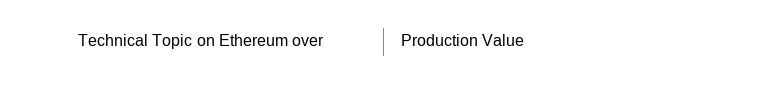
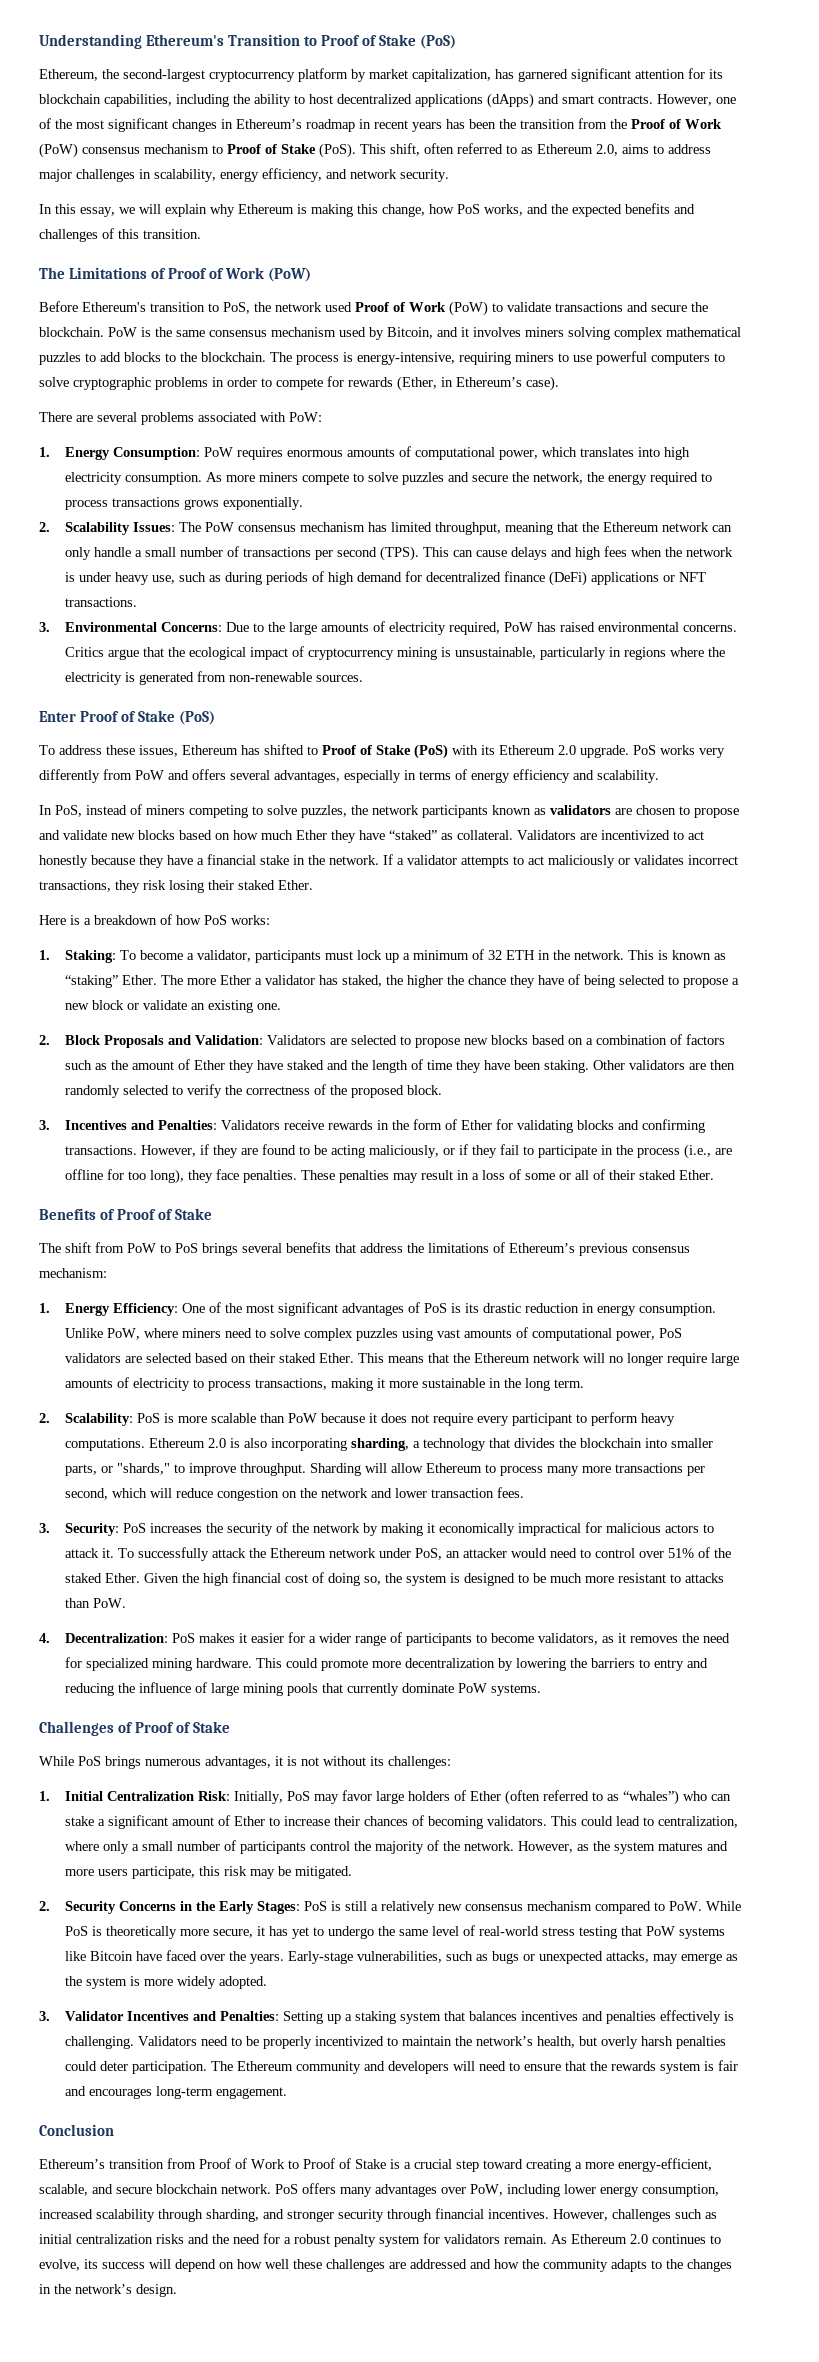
[78,34,525,49] Technical Topic on Ethereum over Production Value -> [39,34,457,49] [39,68,723,82] [39,93,736,108] [39,118,722,132] [39,143,711,158] [39,168,449,182] [39,203,695,217] [39,228,201,242] [39,267,312,282] [39,301,708,316] [39,327,741,340] [39,351,725,365] [39,376,559,391] [39,412,322,425] [39,446,690,460] [64,472,712,485] [64,497,303,510] [39,522,732,535] [64,546,733,561] [64,571,706,586] [64,597,137,607] [39,621,737,635] [64,646,725,660] [64,671,363,685] [39,710,216,725] [39,744,725,759] [39,769,659,783] [39,804,739,818] [39,830,704,843] [39,854,738,868] [39,880,313,893] [39,914,270,925] [39,949,726,963] [64,974,739,988] [64,1000,281,1013] [39,1034,725,1048] [64,1059,735,1073] [64,1084,442,1098] [39,1119,705,1133] [64,1144,732,1159] [64,1169,714,1184] [39,1208,213,1220] [39,1242,690,1256] [39,1268,107,1278] [39,1302,716,1316] [64,1327,682,1341] [64,1353,739,1366] [64,1377,584,1391] [39,1412,675,1426] [64,1438,713,1451] [64,1463,705,1476] [64,1487,524,1501] [39,1522,714,1536] [64,1547,731,1561] [64,1572,724,1586] [64,1598,126,1608] [39,1632,730,1646] [64,1657,708,1671] [64,1682,541,1696] [39,1721,231,1736] [39,1756,451,1769] [39,1790,731,1805] [64,1815,738,1829] [64,1840,728,1854] [64,1866,352,1879] [39,1901,741,1914] [64,1925,725,1939] [64,1950,738,1964] [64,1976,267,1989] [39,2010,734,2024] [64,2036,726,2049] [64,2060,738,2074] [64,2086,287,2099] [39,2124,114,2136] [39,2158,712,2172] [39,2183,719,2197] [39,2208,717,2222] [39,2233,721,2247] [39,2259,732,2272] [39,2284,177,2297] Understanding Ethereum's Transition to Proof of Stake (PoS) // Ethereum, the second-largest cryptocurrency platform by market capitalization, has garnered significant attention for its blockchain capabilities, including the ability to host decentralized applications (dApps) and smart contracts. However, one of the most significant changes in Ethereum’s roadmap in recent years has been the transition from the Proof of Work (PoW) consensus mechanism to Proof of Stake (PoS). This shift, often referred to as Ethereum 2.0, aims to address major challenges in scalability, energy efficiency, and network security. // In this essay, we will explain why Ethereum is making this change, how PoS works, and the expected benefits and challenges of this transition. // The Limitations of Proof of Work (PoW) // Before Ethereum's transition to PoS, the network used Proof of Work (PoW) to validate transactions and secure the blockchain. PoW is the same consensus mechanism used by Bitcoin, and it involves miners solving complex mathematical puzzles to add blocks to the blockchain. The process is energy-intensive, requiring miners to use powerful computers to solve cryptographic problems in order to compete for rewards (Ether, in Ethereum’s case). // There are several problems associated with PoW: // 1. Energy Consumption: PoW requires enormous amounts of computational power, which translates into high electricity consumption. As more miners compete to solve puzzles and secure the network, the energy required to process transactions grows exponentially. // 2. Scalability Issues: The PoW consensus mechanism has limited throughput, meaning that the Ethereum network can only handle a small number of transactions per second (TPS). This can cause delays and high fees when the network is under heavy use, such as during periods of high demand for decentralized finance (DeFi) applications or NFT transactions. // 3. Environmental Concerns: Due to the large amounts of electricity required, PoW has raised environmental concerns. Critics argue that the ecological impact of cryptocurrency mining is unsustainable, particularly in regions where the electricity is generated from non-renewable sources. // Enter Proof of Stake (PoS) // To address these issues, Ethereum has shifted to Proof of Stake (PoS) with its Ethereum 2.0 upgrade. PoS works very differently from PoW and offers several advantages, especially in terms of energy efficiency and scalability. // In PoS, instead of miners competing to solve puzzles, the network participants known as validators are chosen to propose and validate new blocks based on how much Ether they have “staked” as collateral. Validators are incentivized to act honestly because they have a financial stake in the network. If a validator attempts to act maliciously or validates incorrect transactions, they risk losing their staked Ether. // Here is a breakdown of how PoS works: // 1. Staking: To become a validator, participants must lock up a minimum of 32 ETH in the network. This is known as “staking” Ether. The more Ether a validator has staked, the higher the chance they have of being selected to propose a new block or validate an existing one. // 2. Block Proposals and Validation: Validators are selected to propose new blocks based on a combination of factors such as the amount of Ether they have staked and the length of time they have been staking. Other validators are then randomly selected to verify the correctness of the proposed block. // 3. Incentives and Penalties: Validators receive rewards in the form of Ether for validating blocks and confirming transactions. However, if they are found to be acting maliciously, or if they fail to participate in the process (i.e., are offline for too long), they face penalties. These penalties may result in a loss of some or all of their staked Ether. // Benefits of Proof of Stake // The shift from PoW to PoS brings several benefits that address the limitations of Ethereum’s previous consensus mechanism: // 1. Energy Efficiency: One of the most significant advantages of PoS is its drastic reduction in energy consumption. Unlike PoW, where miners need to solve complex puzzles using vast amounts of computational power, PoS validators are selected based on their staked Ether. This means that the Ethereum network will no longer require large amounts of electricity to process transactions, making it more sustainable in the long term. // 2. Scalability: PoS is more scalable than PoW because it does not require every participant to perform heavy computations. Ethereum 2.0 is also incorporating sharding, a technology that divides the blockchain into smaller parts, or "shards," to improve throughput. Sharding will allow Ethereum to process many more transactions per second, which will reduce congestion on the network and lower transaction fees. // 3. Security: PoS increases the security of the network by making it economically impractical for malicious actors to attack it. To successfully attack the Ethereum network under PoS, an attacker would need to control over 51% of the staked Ether. Given the high financial cost of doing so, the system is designed to be much more resistant to attacks than PoW. // 4. Decentralization: PoS makes it easier for a wider range of participants to become validators, as it removes the need for specialized mining hardware. This could promote more decentralization by lowering the barriers to entry and reducing the influence of large mining pools that currently dominate PoW systems. // Challenges of Proof of Stake // While PoS brings numerous advantages, it is not without its challenges: // 1. Initial Centralization Risk: Initially, PoS may favor large holders of Ether (often referred to as “whales”) who can stake a significant amount of Ether to increase their chances of becoming validators. This could lead to centralization, where only a small number of participants control the majority of the network. However, as the system matures and more users participate, this risk may be mitigated. // 2. Security Concerns in the Early Stages: PoS is still a relatively new consensus mechanism compared to PoW. While PoS is theoretically more secure, it has yet to undergo the same level of real-world stress testing that PoW systems like Bitcoin have faced over the years. Early-stage vulnerabilities, such as bugs or unexpected attacks, may emerge as the system is more widely adopted. // 3. Validator Incentives and Penalties: Setting up a staking system that balances incentives and penalties effectively is challenging. Validators need to be properly incentivized to maintain the network’s health, but overly harsh penalties could deter participation. The Ethereum community and developers will need to ensure that the rewards system is fair and encourages long-term engagement. // Conclusion // Ethereum’s transition from Proof of Work to Proof of Stake is a crucial step toward creating a more energy-efficient, scalable, and secure blockchain network. PoS offers many advantages over PoW, including lower energy consumption, increased scalability through sharding, and stronger security through financial incentives. However, challenges such as initial centralization risks and the need for a robust penalty system for validators remain. As Ethereum 2.0 continues to evolve, its success will depend on how well these challenges are addressed and how the community adapts to the changes in the network’s design.

